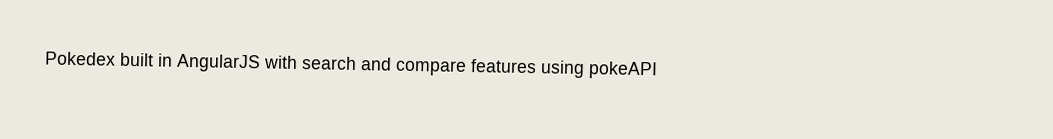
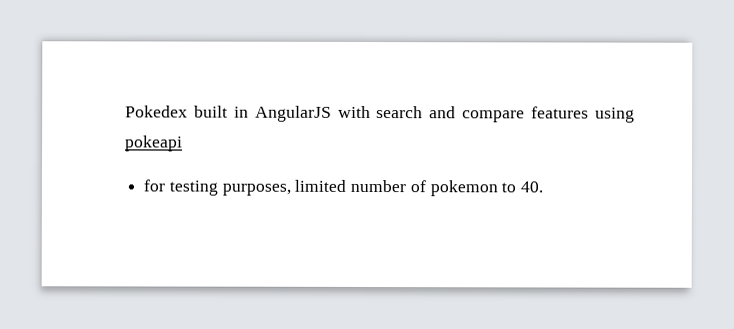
[588,61,658,80] pokeAPI -> [125,135,183,152] [143,179,544,197] pokeapi // for testing purposes, limited number of pokemon to 40.

